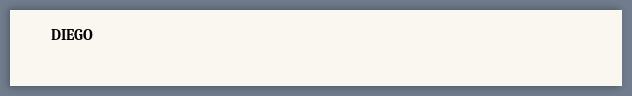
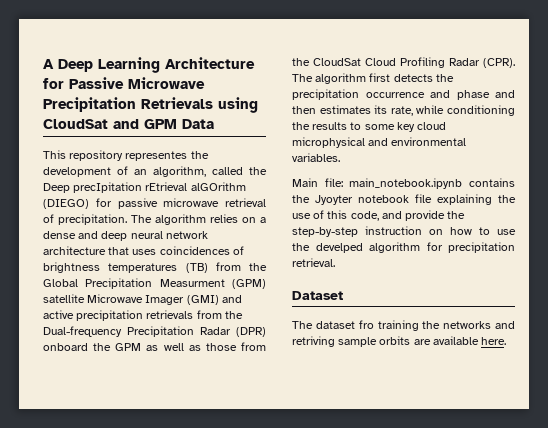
[51,29,93,40] DIEGO -> [43,57,255,73] [43,77,205,89] [43,97,258,113] [43,119,214,129] [43,150,209,161] [43,166,267,177] [43,182,246,193] [43,198,266,209] [43,214,266,225] [43,231,208,241] [43,246,244,255] [43,262,267,273] [43,278,266,289] [43,294,242,305] [43,310,243,321] [43,326,266,337] [43,342,266,351] [292,57,515,68] [292,73,454,84] [292,89,515,100] [292,105,515,116] [292,122,447,132] [292,137,467,148] [292,153,340,162] [292,178,515,189] [292,194,516,205] [292,210,466,221] [292,226,516,237] [292,242,515,253] [292,258,335,267] [292,291,343,300] [292,320,515,331] [292,336,507,347] A Deep Learning Architecture for Passive Microwave Precipitation Retrievals using CloudSat and GPM Data // This repository representes the development of an algorithm, called the Deep precIpitation rEtrieval alGOrithm (DIEGO) for passive microwave retrieval of precipitation. The algorithm relies on a dense and deep neural network architecture that uses coincidences of brightness temperatures (TB) from the Global Precipitation Measurment (GPM) satellite Microwave Imager (GMI) and active precipitation retrievals from the Dual-frequency Precipitation Radar (DPR) onboard the GPM as well as those from the CloudSat Cloud Profiling Radar (CPR). The algorithm first detects the precipitation occurrence and phase and then estimates its rate, while conditioning the results to some key cloud microphysical and environmental variables. // Main file: main_notebook.ipynb contains the Jyoyter notebook file explaining the use of this code, and provide the step-by-step instruction on how to use the develped algorithm for precipitation retrieval. // Dataset // The dataset fro training the networks and retriving sample orbits are available here.

